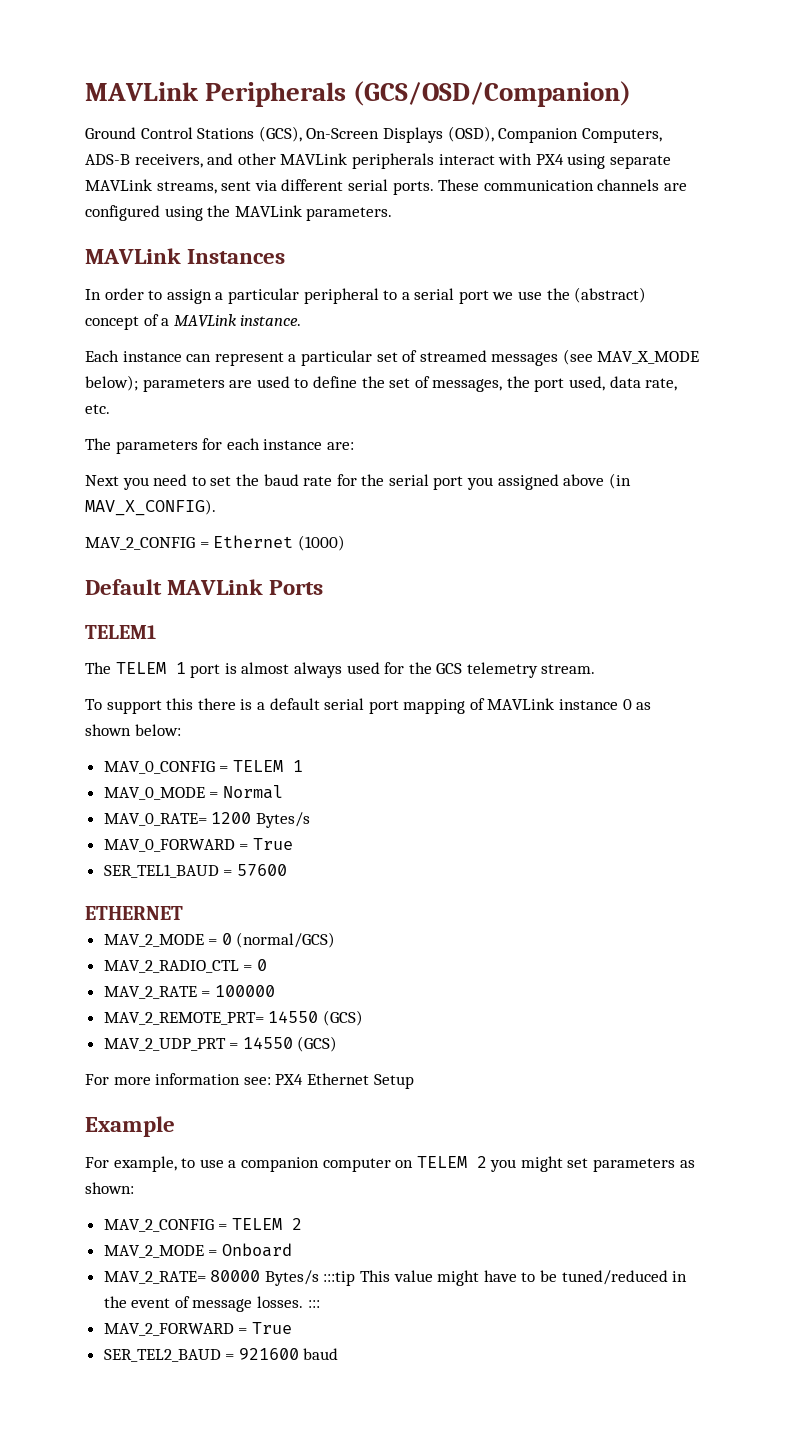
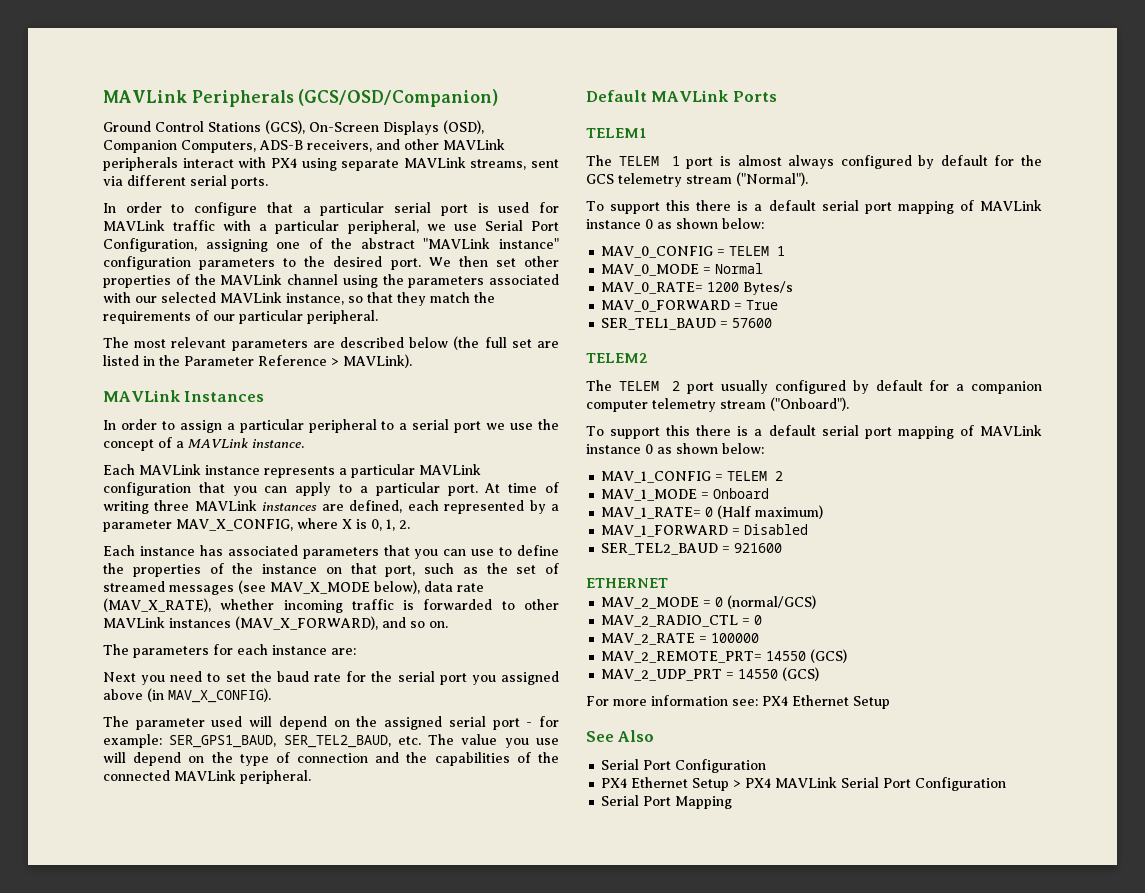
[438,179,687,191] [85,205,393,221] These communication channels are configured using the MAVLink parameters. -> [103,202,560,216] [103,220,559,234] [103,238,559,252] [103,256,559,270] [103,274,559,288] [103,292,495,306] [103,310,378,324] [103,336,559,351] [103,354,412,368] // In order to configure that a particular serial port is used for MAVLink traffic with a particular peripheral, we use Serial Port Configuration, assigning one of the abstract "MAVLink instance" configuration parameters to the desired port. We then set other properties of the MAVLink channel using the parameters associated with our selected MAVLink instance, so that they match the requirements of our particular peripheral. // The most relevant parameters are described below (the full set are listed in the Parameter Reference > MAVLink).
[574,287,647,303] (abstract) -> (559, 424) none
[122,350,372,366] instance can represent a particular -> [139,464,481,478] [103,482,559,496] [103,500,560,514] [103,518,410,532] [103,545,559,559] [103,563,508,577] MAVLink instance represents a particular MAVLink configuration that you can apply to a particular port. At time of writing three MAVLink instances are defined, each represented by a parameter MAV_X_CONFIG, where X is 0, 1, 2. // Each instance has associated parameters that you can use to define the properties of the instance on that port, such as the
[85,375,678,392] [85,404,110,414] below); parameters are used to define the set of messages, the port used, data rate, etc. -> [374,580,484,594] [103,598,559,613] [103,616,448,630] below), data rate (MAV_X_RATE), whether incoming traffic is forwarded to other MAVLink instances (MAV_X_FORWARD), and so on.
[85,535,345,551] MAV_2_CONFIG = Ethernet (1000) -> [103,716,559,730] [103,734,559,748] [103,752,559,766] [103,770,311,784] The parameter used will depend on the assigned serial port - for example: SER_GPS1_BAUD, SER_TEL2_BAUD, etc. The value you use will depend on the type of connection and the capabilities of the connected MAVLink peripheral.
[346,662,380,674] used -> [840,155,988,169] configured by default
[541,664,596,674] stream. -> [686,172,808,186] stream ("Normal").
(287, 870) none -> [586,353,648,363] [586,380,1042,394] [586,397,849,412] [586,425,1042,439] [586,443,764,454] [601,471,784,483] [601,488,770,501] [601,505,824,519] [601,524,809,537] [601,543,783,555] // TELEM2 // The TELEM 2 port usually configured by default for a companion computer telemetry stream ("Onboard"). // To support this there is a default serial port mapping of MAVLink instance 0 as shown below: // MAV_1_CONFIG = TELEM 2 // MAV_1_MODE = Onboard // MAV_1_RATE= 0 (Half maximum) // MAV_1_FORWARD = Disabled // SER_TEL2_BAUD = 921600
[85,1116,175,1137] [85,1156,695,1172] [85,1182,134,1194] [103,1218,302,1232] [103,1243,292,1258] [103,1270,688,1286] [103,1296,320,1312] [103,1322,292,1336] [103,1348,339,1362] Example // For example, to use a companion computer on TELEM 2 you might set parameters as shown: // MAV_2_CONFIG = TELEM 2 // MAV_2_MODE = Onboard // MAV_2_RATE= 80000 Bytes/s :::tip This value might have to be tuned/reduced in the event of message losses. ::: // MAV_2_FORWARD = True // SER_TEL2_BAUD = 921600 baud -> [586,730,655,742] [601,759,767,773] [601,777,1007,791] [601,795,733,809] See Also // Serial Port Configuration // PX4 Ethernet Setup > PX4 MAVLink Serial Port Configuration // Serial Port Mapping

